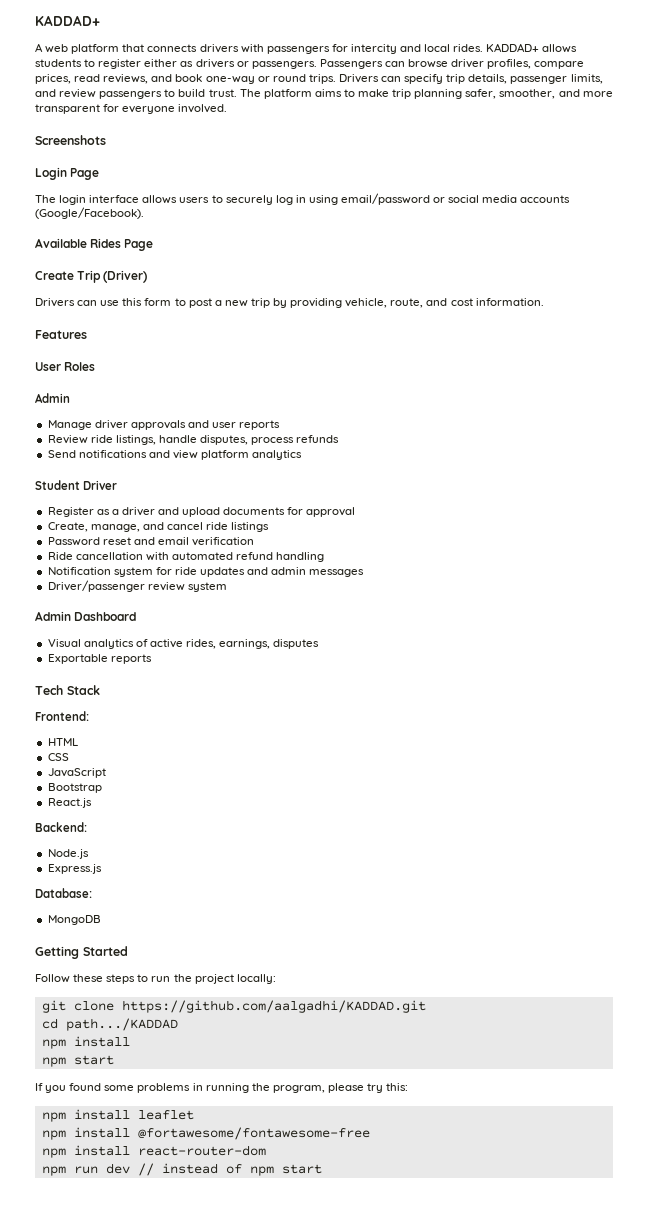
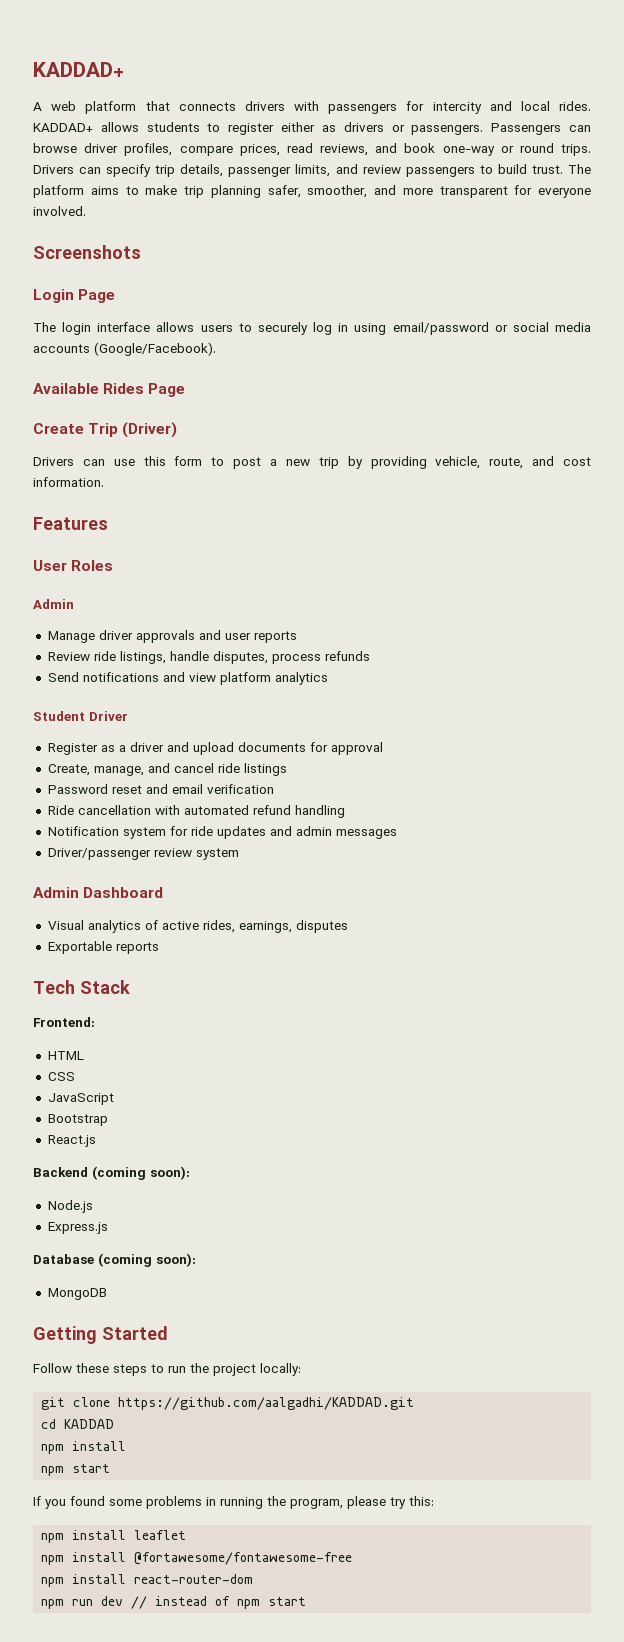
[35,822,87,832] Backend: -> [33,1166,190,1180] Backend (coming soon):
[35,888,92,898] Database: -> [33,1253,196,1267] Database (coming soon):
[65,1018,178,1031] path.../KADDAD -> [64,1419,115,1429] KADDAD

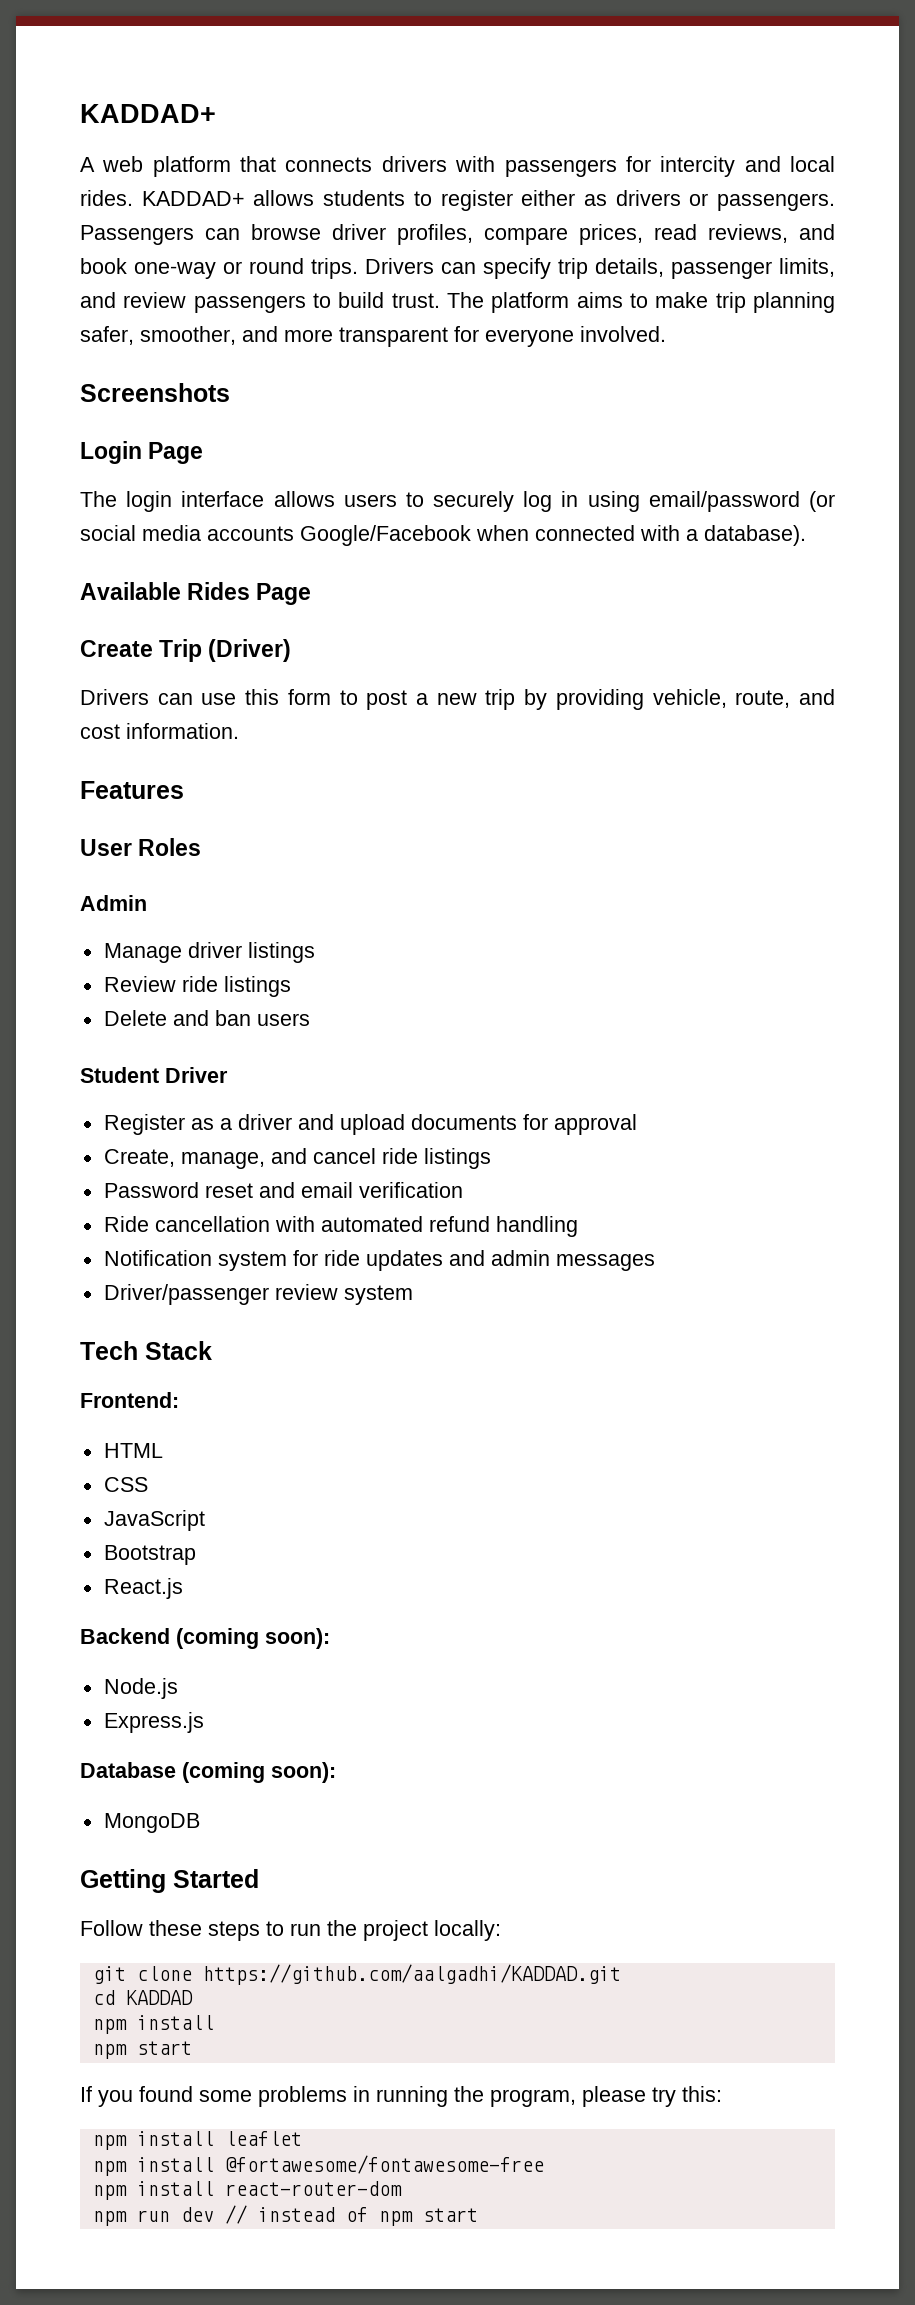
[494,325,508,332] or -> [809,491,835,512] (or
[94,342,216,356] (Google/Facebook). -> [300,525,806,546] Google/Facebook when connected with a database).
[135,630,297,643] [47,651,370,664] [47,672,328,685] approvals and user reports // Review ride listings, handle disputes, process refunds // Send notifications and view platform analytics -> [247,942,315,963] [103,976,291,997] [103,1010,310,1026] listings // Review ride listings // Delete and ban users
[33,887,164,898] [47,920,348,933] [47,941,159,954] // Admin Dashboard // Visual analytics of active rides, earnings, disputes // Exportable reports -> (413, 1295) none

